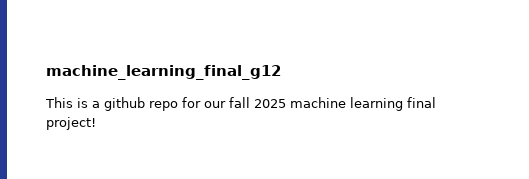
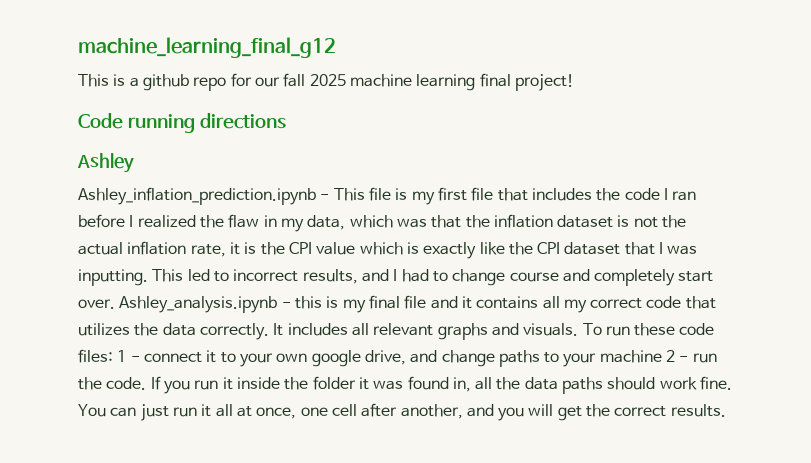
(96, 123) none -> [78,113,286,133] [77,153,134,173] [78,187,697,205] [78,214,687,232] [78,241,698,259] [78,269,714,286] [78,295,716,313] [78,323,715,340] [78,349,717,367] [78,376,733,394] [78,403,726,421] // Code running directions // Ashley // Ashley_inflation_prediction.ipynb - This file is my first file that includes the code I ran before I realized the flaw in my data, which was that the inflation dataset is not the actual inflation rate, it is the CPI value which is exactly like the CPI dataset that I was inputting. This led to incorrect results, and I had to change course and completely start over. Ashley_analysis.ipynb - this is my final file and it contains all my correct code that utilizes the data correctly. It includes all relevant graphs and visuals. To run these code files: 1 - connect it to your own google drive, and change paths to your machine 2 - run the code. If you run it inside the folder it was found in, all the data paths should work fine. You can just run it all at once, one cell after another, and you will get the correct results.

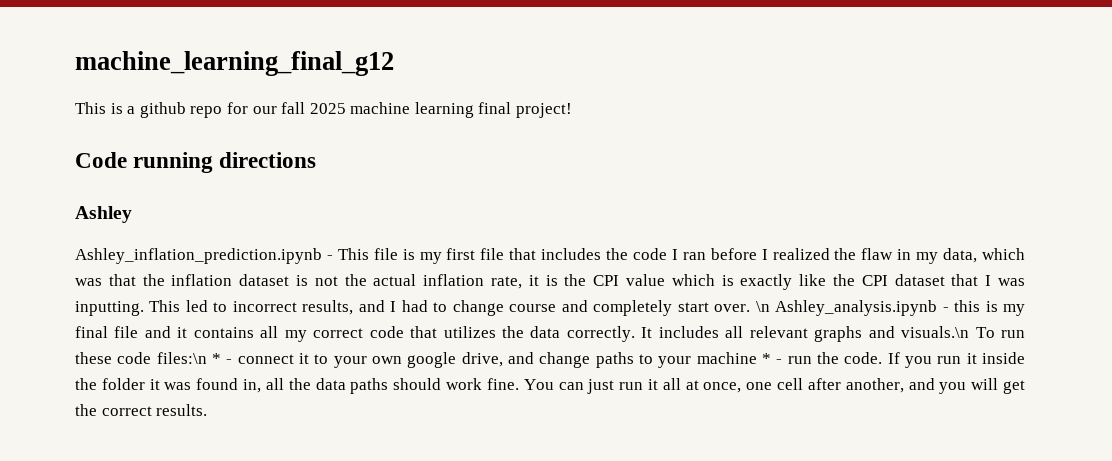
(115, 304) none -> [755,301,770,312] \n
[523,323,579,336] visuals. -> [901,326,970,338] visuals.\n
[78,349,127,363] files: 1 -> [156,352,221,364] files:\n *
[666,350,676,362] 2 -> [762,353,772,364] *

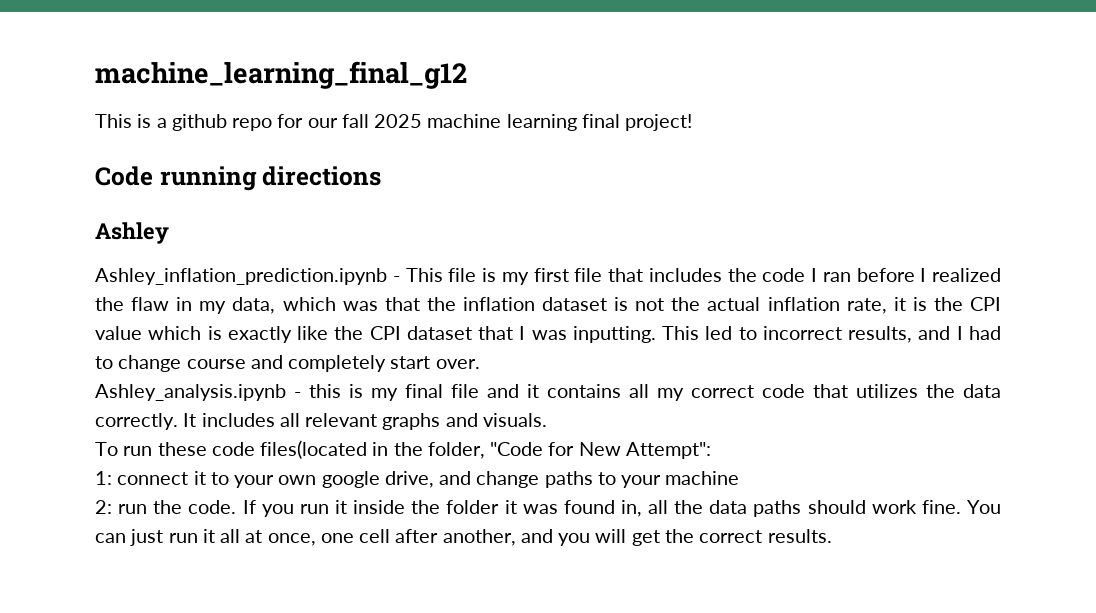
[755,301,770,312] \n -> (480, 364) //
[901,326,970,338] visuals.\n -> [482,413,547,427] visuals. //
[156,352,233,364] files:\n * - -> [260,440,711,459] [95,471,112,485] files(located in the folder, "Code for New Attempt": // 1:
[762,353,783,364] * - -> [95,500,112,514] // 2:

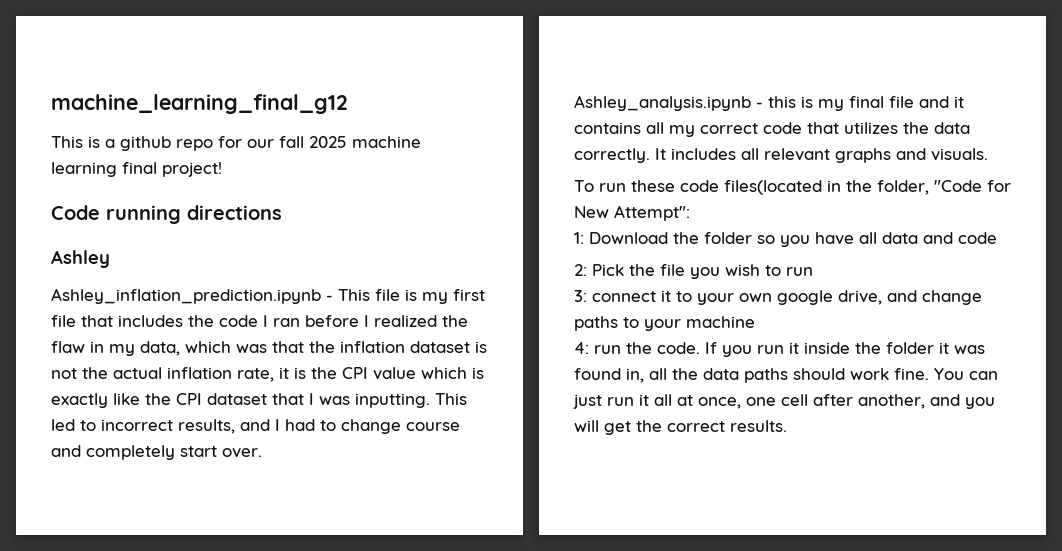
(112, 478) none -> [589,232,997,247] [574,264,813,279] [574,290,587,302] Download the folder so you have all data and code // 2: Pick the file you wish to run // 3:
[95,500,112,514] 2: -> [574,342,589,354] 4:

